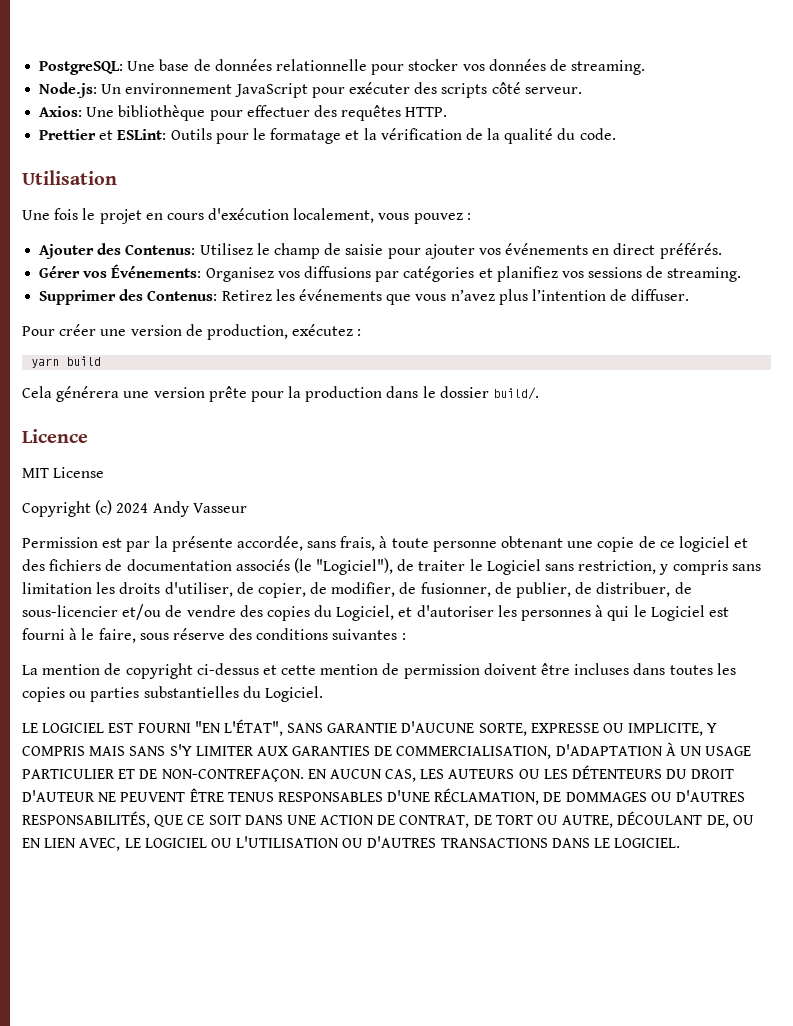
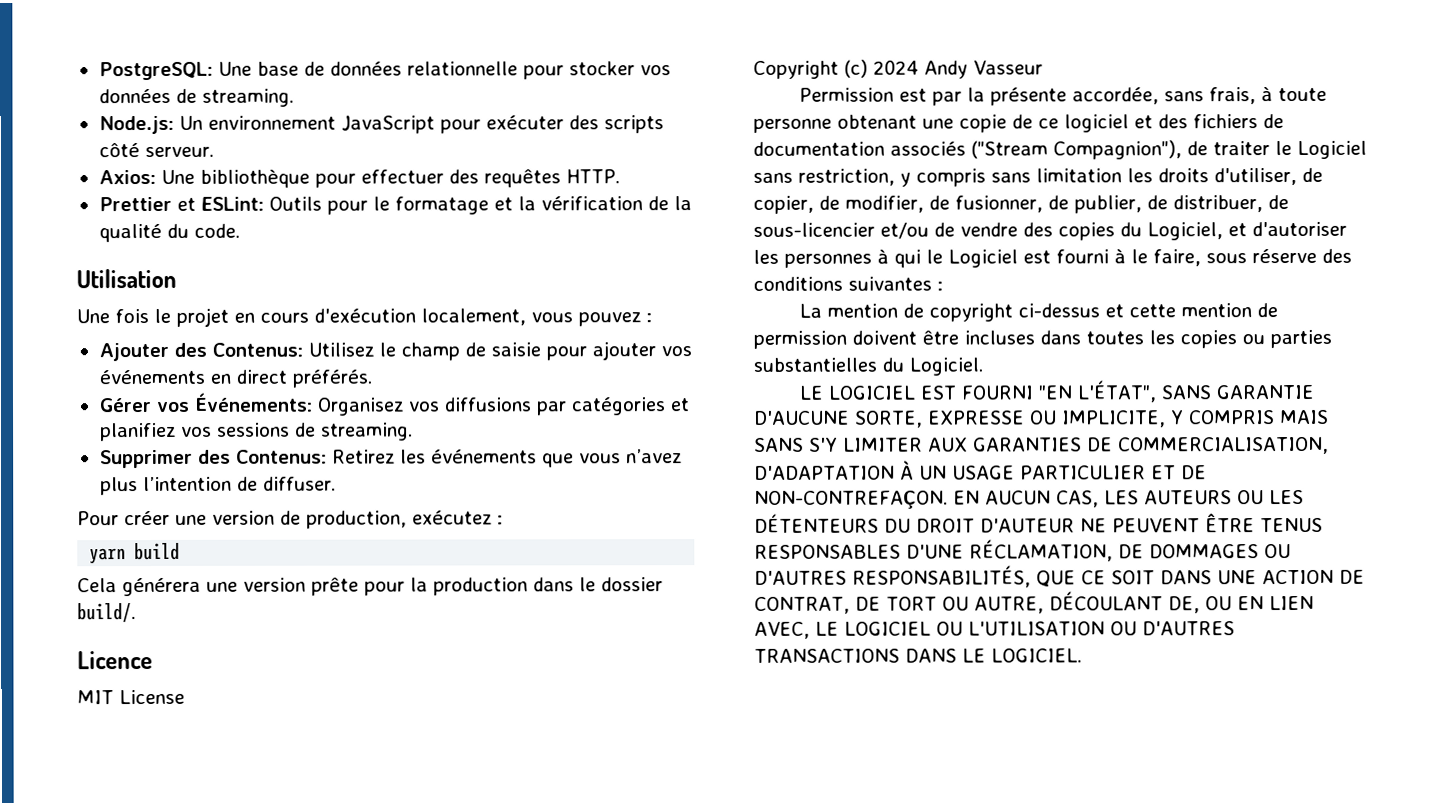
[293,558,394,575] (le "Logiciel"), -> [971,140,1182,160] ("Stream Compagnion"),

